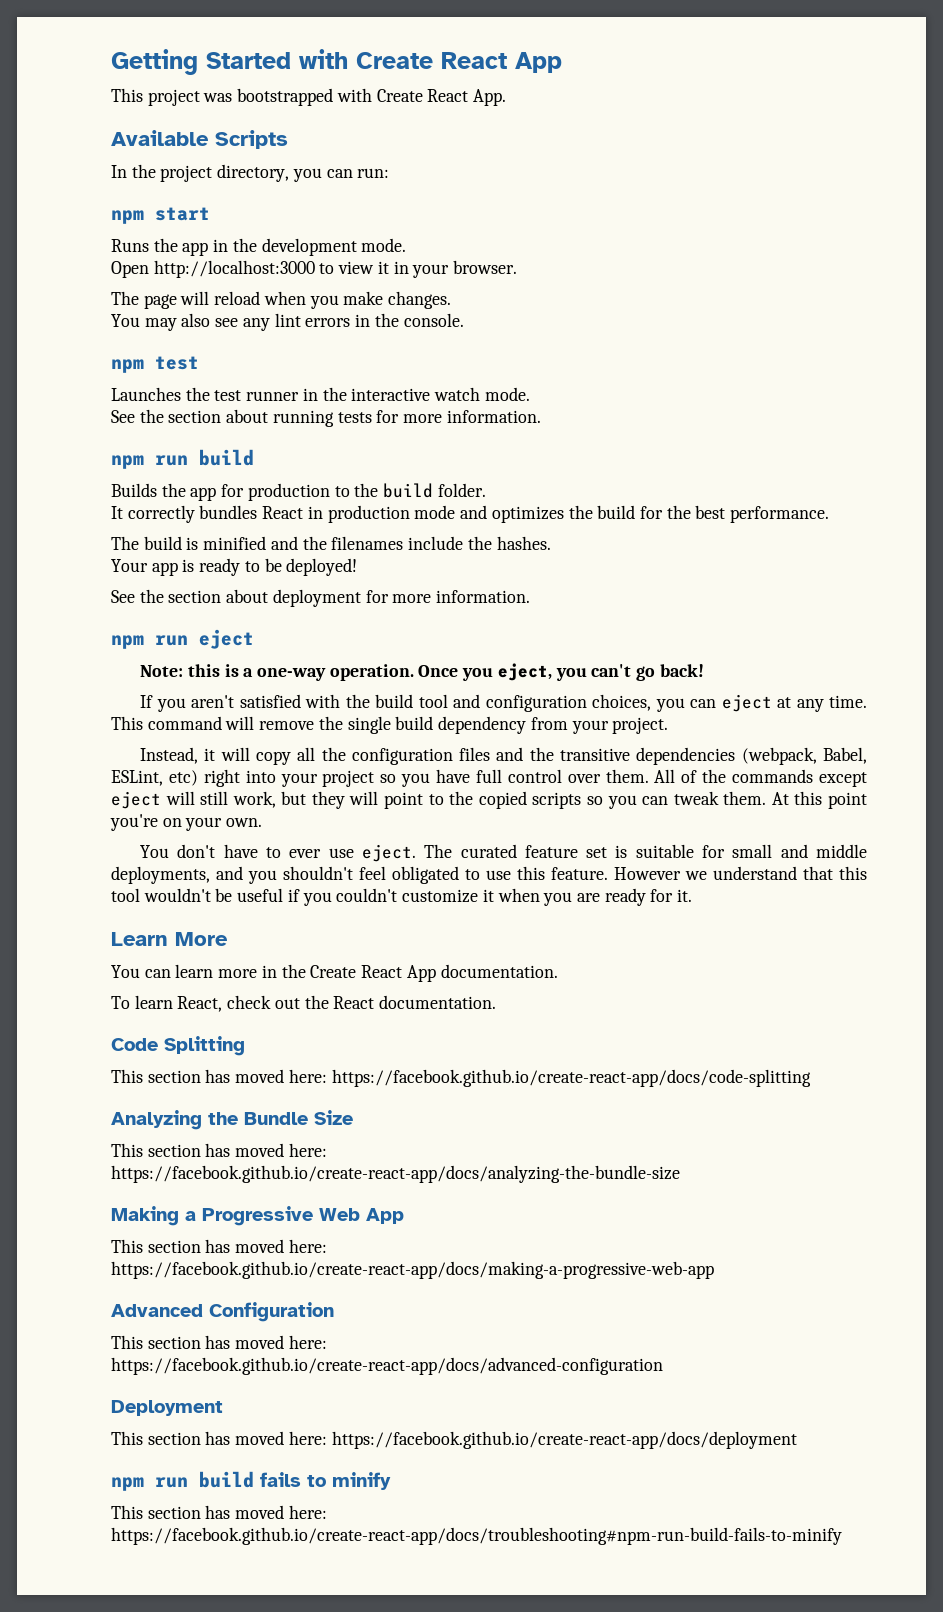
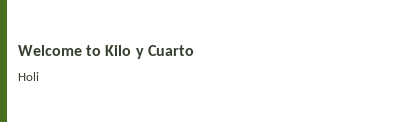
[111,49,562,75] [111,88,507,106] [111,130,288,149] [111,164,390,182] [111,207,210,224] [111,238,407,256] [111,260,518,278] [111,291,452,309] [111,313,464,331] [111,356,199,373] [111,387,530,401] [111,409,541,427] [111,449,254,469] [111,483,486,501] [111,505,830,523] [111,536,551,550] [111,558,358,576] [111,589,531,607] [111,629,254,649] [140,663,704,681] [140,694,867,712] [111,716,669,734] [140,747,868,765] [111,769,867,787] [111,791,867,809] [110,814,263,831] [140,844,868,862] [111,866,867,884] [111,888,693,906] [111,932,228,946] [111,964,558,982] [111,995,497,1012] [111,1036,245,1056] [111,1069,811,1087] [111,1110,353,1130] [111,1143,327,1157] [111,1165,680,1183] [111,1206,404,1226] [111,1239,327,1253] [111,1261,714,1279] [111,1302,334,1322] [111,1335,327,1349] [111,1357,663,1375] [111,1400,223,1416] [111,1431,797,1449] [111,1471,391,1491] [111,1505,327,1519] [111,1527,842,1545] Getting Started with Create React App // This project was bootstrapped with Create React App. // Available Scripts // In the project directory, you can run: // npm start // Runs the app in the development mode. // Open http://localhost:3000 to view it in your browser. // The page will reload when you make changes. // You may also see any lint errors in the console. // npm test // Launches the test runner in the interactive watch mode. // See the section about running tests for more information. // npm run build // Builds the app for production to the build folder. // It correctly bundles React in production mode and optimizes the build for the best performance. // The build is minified and the filenames include the hashes. // Your app is ready to be deployed! // See the section about deployment for more information. // npm run eject // Note: this is a one-way operation. Once you eject, you can't go back! // If you aren't satisfied with the build tool and configuration choices, you can eject at any time. This command will remove the single build dependency from your project. // Instead, it will copy all the configuration files and the transitive dependencies (webpack, Babel, ESLint, etc) right into your project so you have full control over them. All of the commands except eject will still work, but they will point to the copied scripts so you can tweak them. At this point you're on your own. // You don't have to ever use eject. The curated feature set is suitable for small and middle deployments, and you shouldn't feel obligated to use this feature. However we understand that this tool wouldn't be useful if you couldn't customize it when you are ready for it. // Learn More // You can learn more in the Create React App documentation. // To learn React, check out the React documentation. // Code Splitting // This section has moved here: https://facebook.github.io/create-react-app/docs/code-splitting // Analyzing the Bundle Size // This section has moved here: https://facebook.github.io/create-react-app/docs/analyzing-the-bundle-size // Making a Progressive Web App // This section has moved here: https://facebook.github.io/create-react-app/docs/making-a-progressive-web-app // Advanced Configuration // This section has moved here: https://facebook.github.io/create-react-app/docs/advanced-configuration // Deployment // This section has moved here: https://facebook.github.io/create-react-app/docs/deployment // npm run build fails to minify // This section has moved here: https://facebook.github.io/create-react-app/docs/troubleshooting#npm-run-build-fails-to-minify -> [18,45,194,59] [18,72,39,81] Welcome to Kilo y Cuarto // Holi

